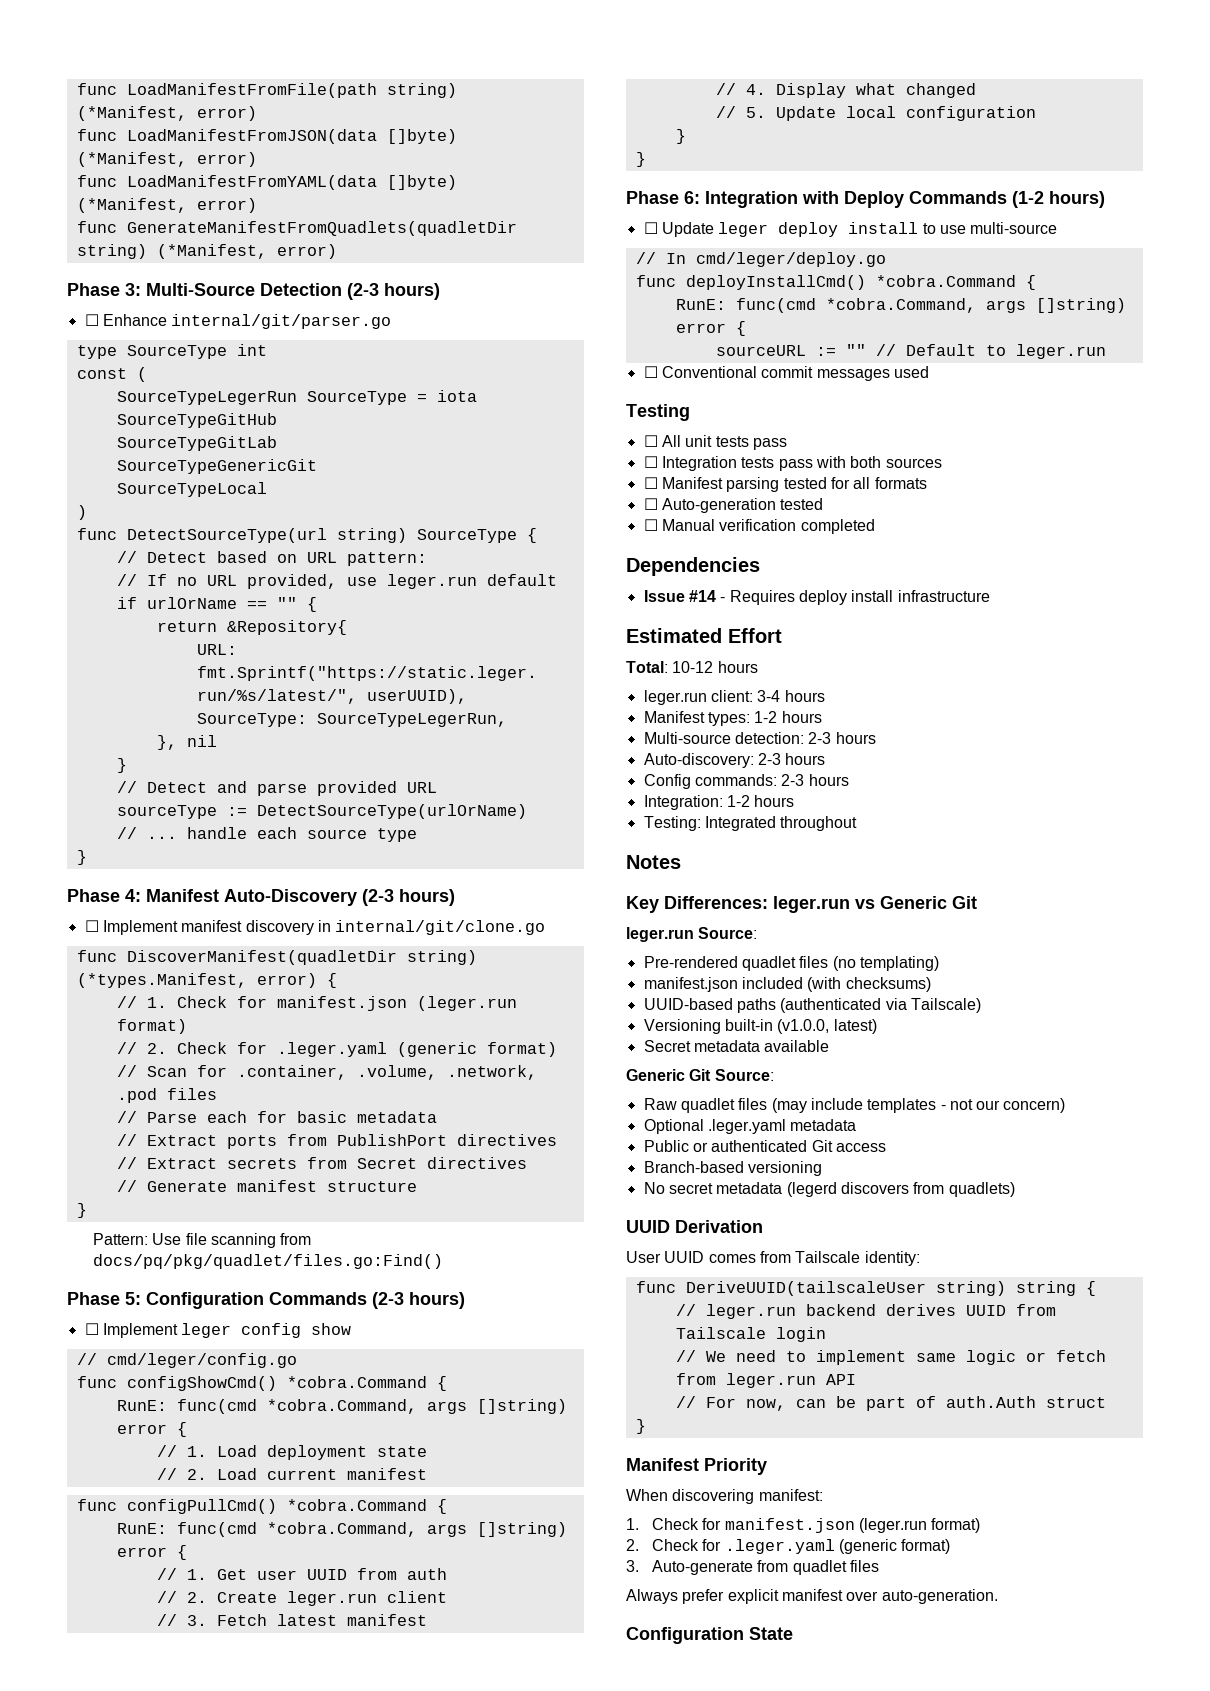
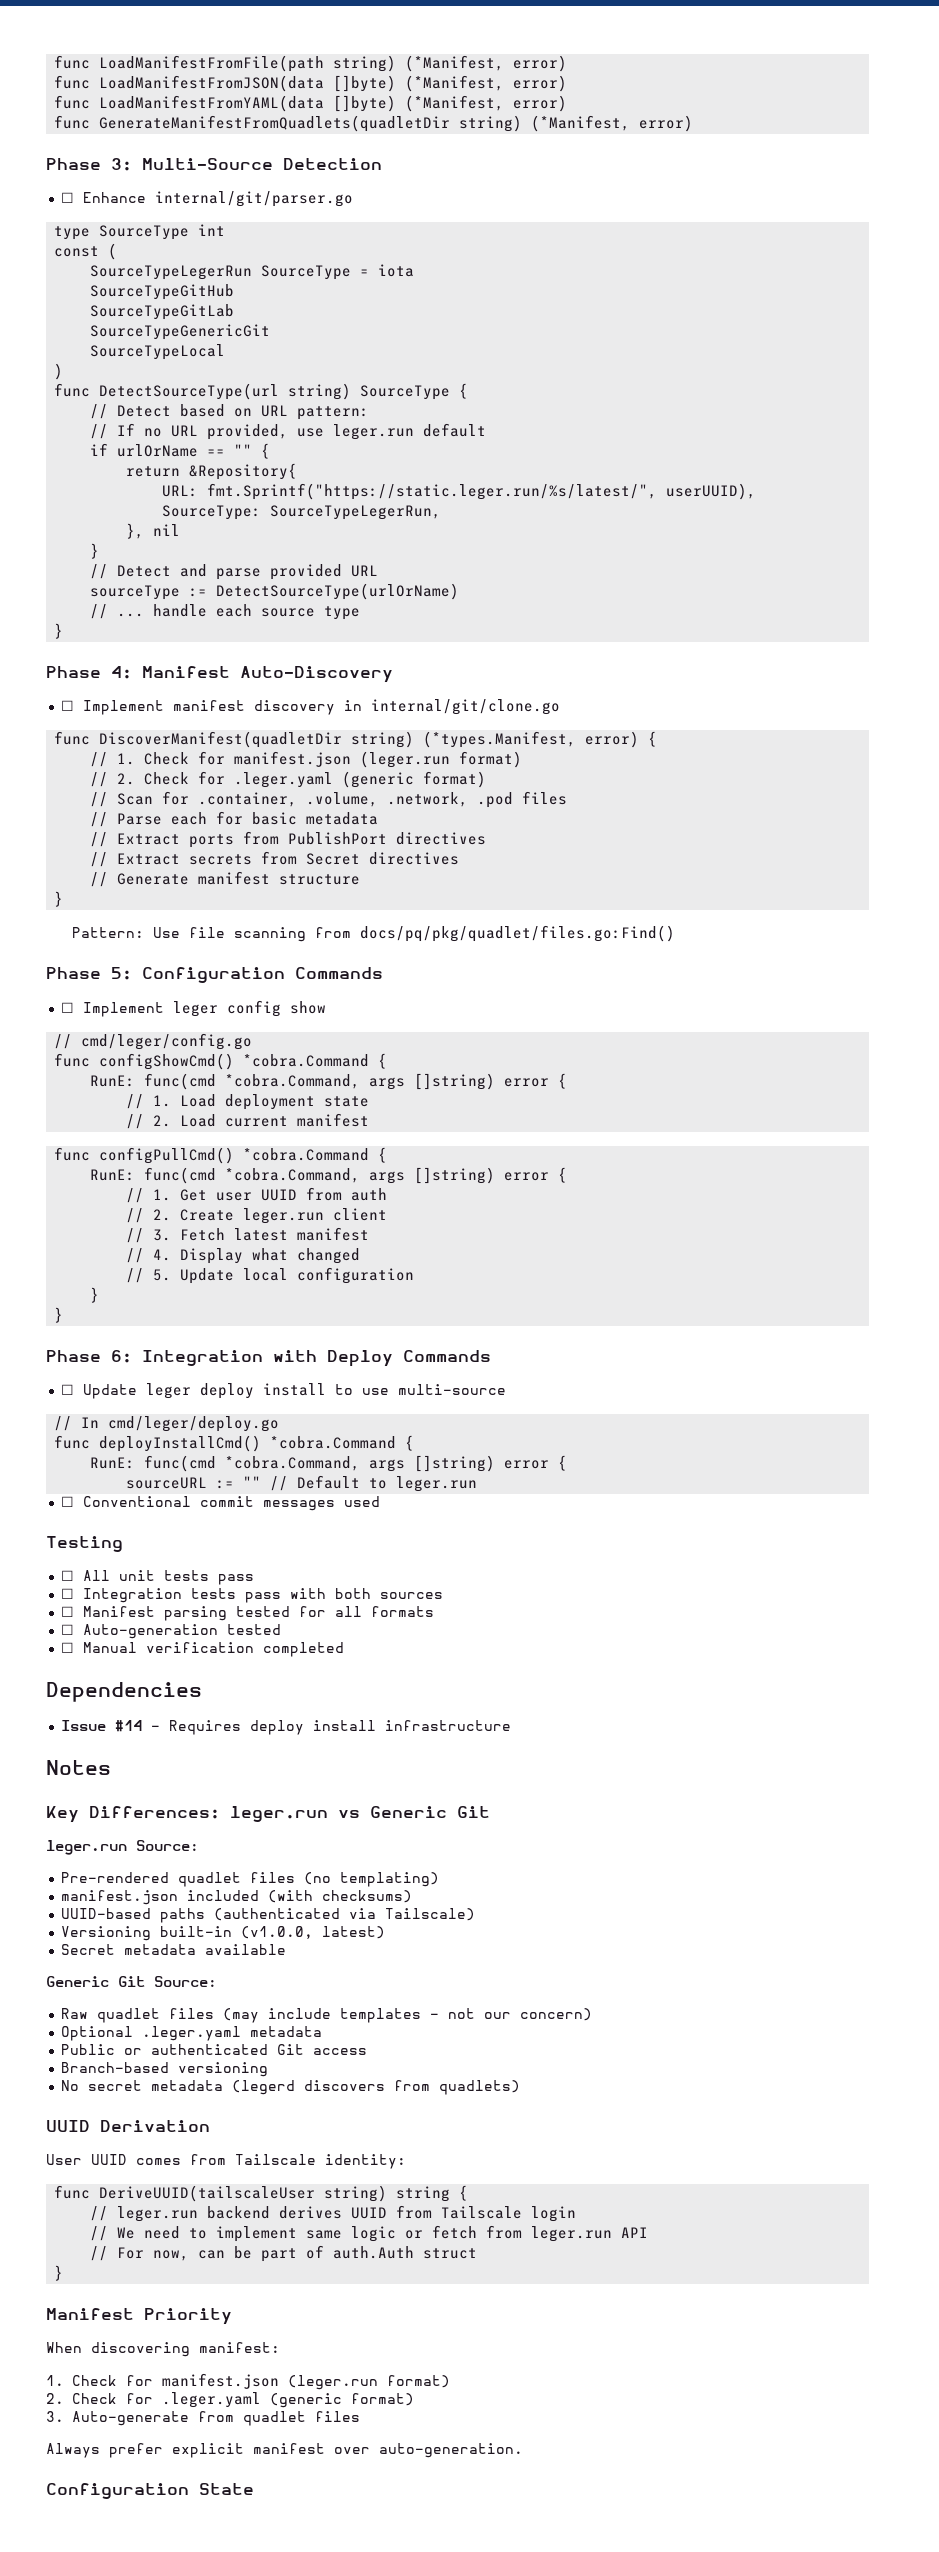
[347,283,440,300] (2-3 hours) -> (382, 164) none
[362,889,455,906] (2-3 hours) -> (393, 674) none
[372,1292,465,1309] (2-3 hours) -> (383, 973) none
[1012,191,1105,208] (1-2 hours) -> (491, 1356) none
[626,628,782,643] [626,661,758,673] [643,690,825,705] [643,711,822,726] [643,732,876,744] [643,753,826,768] [643,774,849,789] [643,795,795,810] [643,816,858,831] // Estimated Effort // Total: 10-12 hours // leger.run client: 3-4 hours // Manifest types: 1-2 hours // Multi-source detection: 2-3 hours // Auto-discovery: 2-3 hours // Config commands: 2-3 hours // Integration: 1-2 hours // Testing: Integrated throughout -> (512, 1725) none

